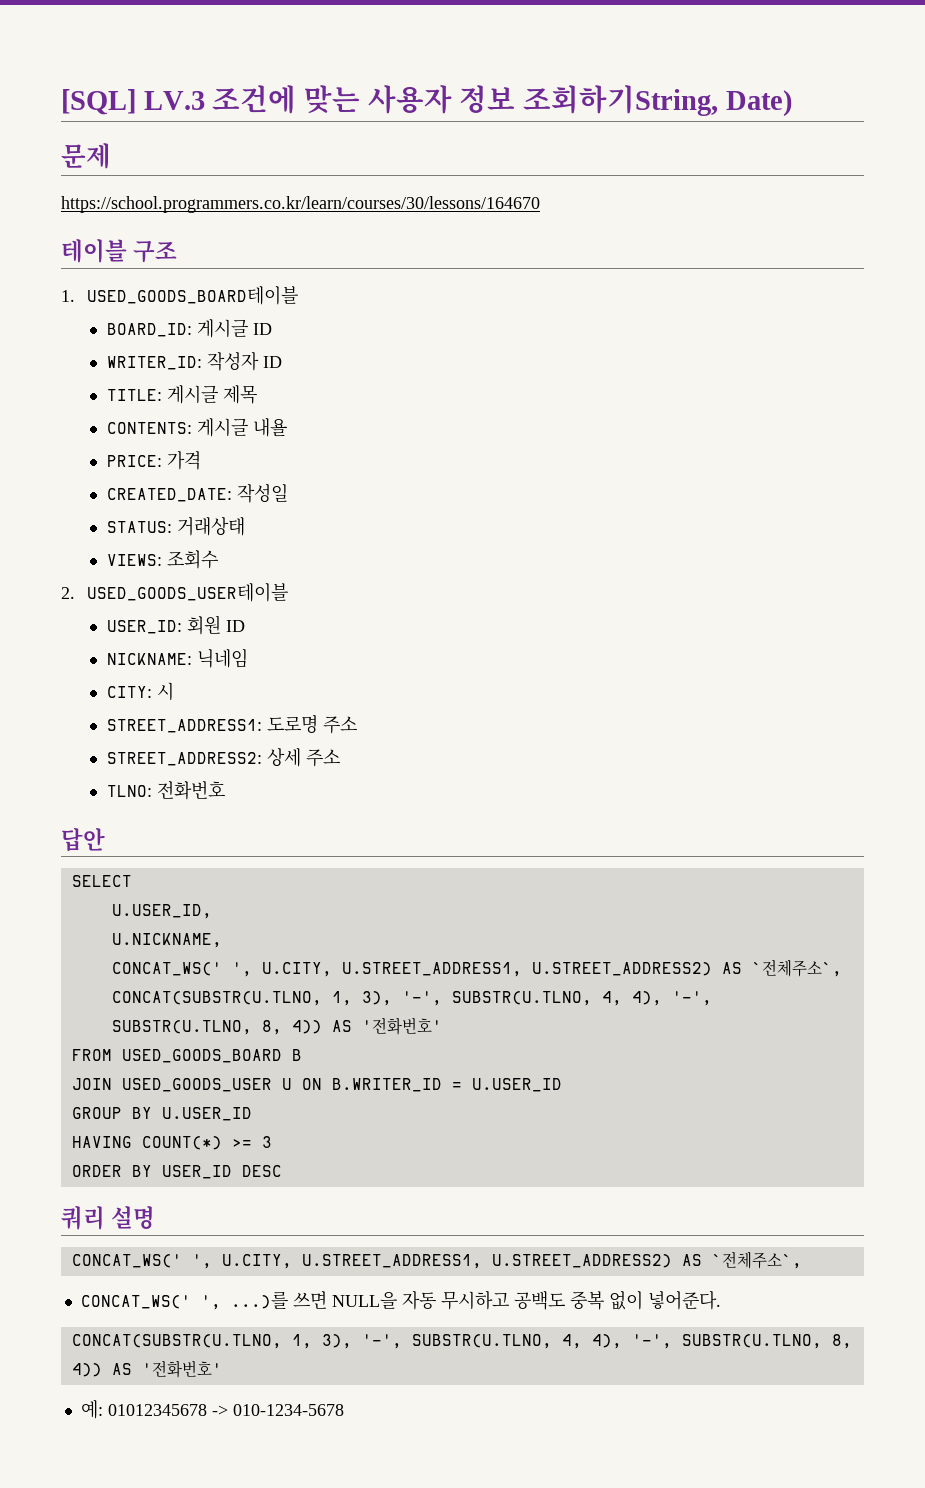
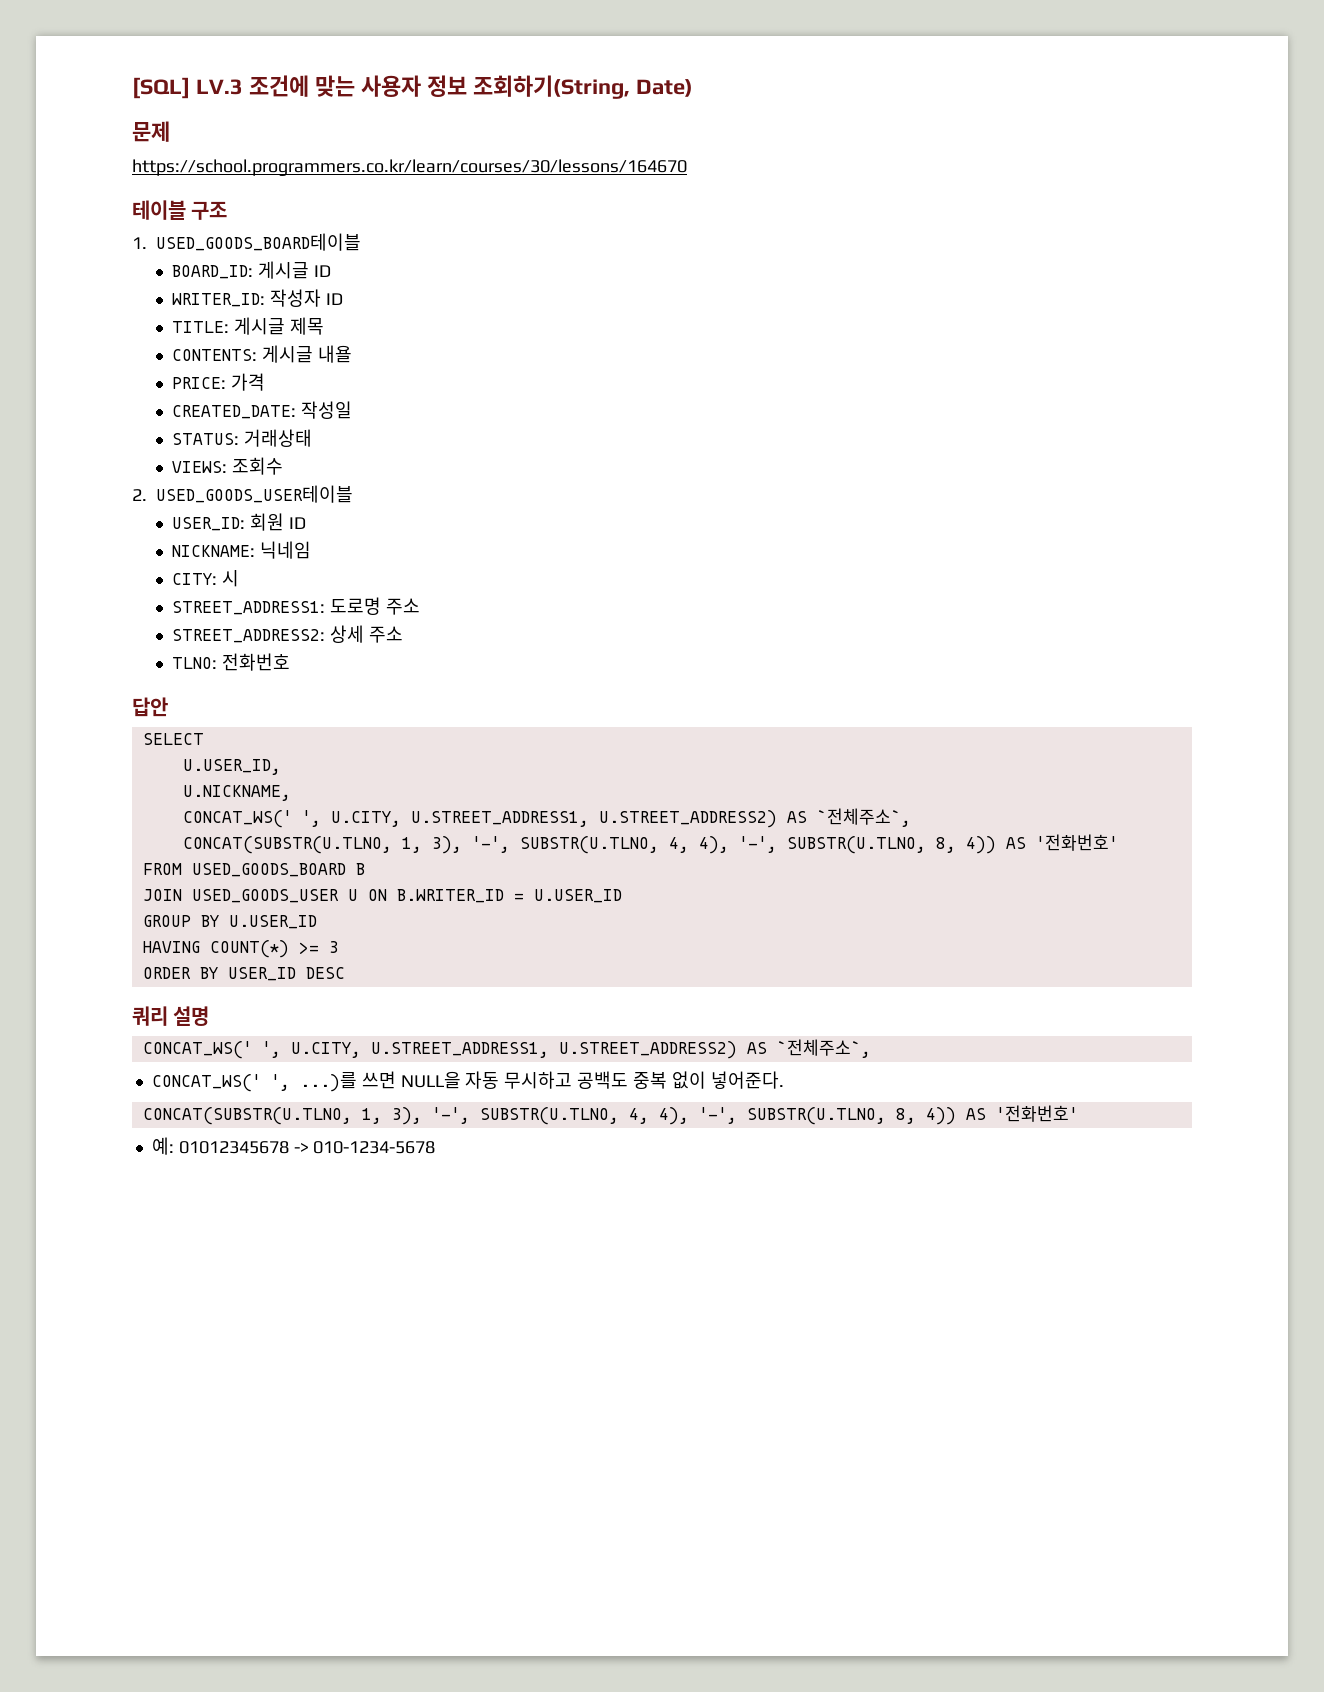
[523,85,719,116] 조회하기String, -> [472,75,630,99] 조회하기(String,

